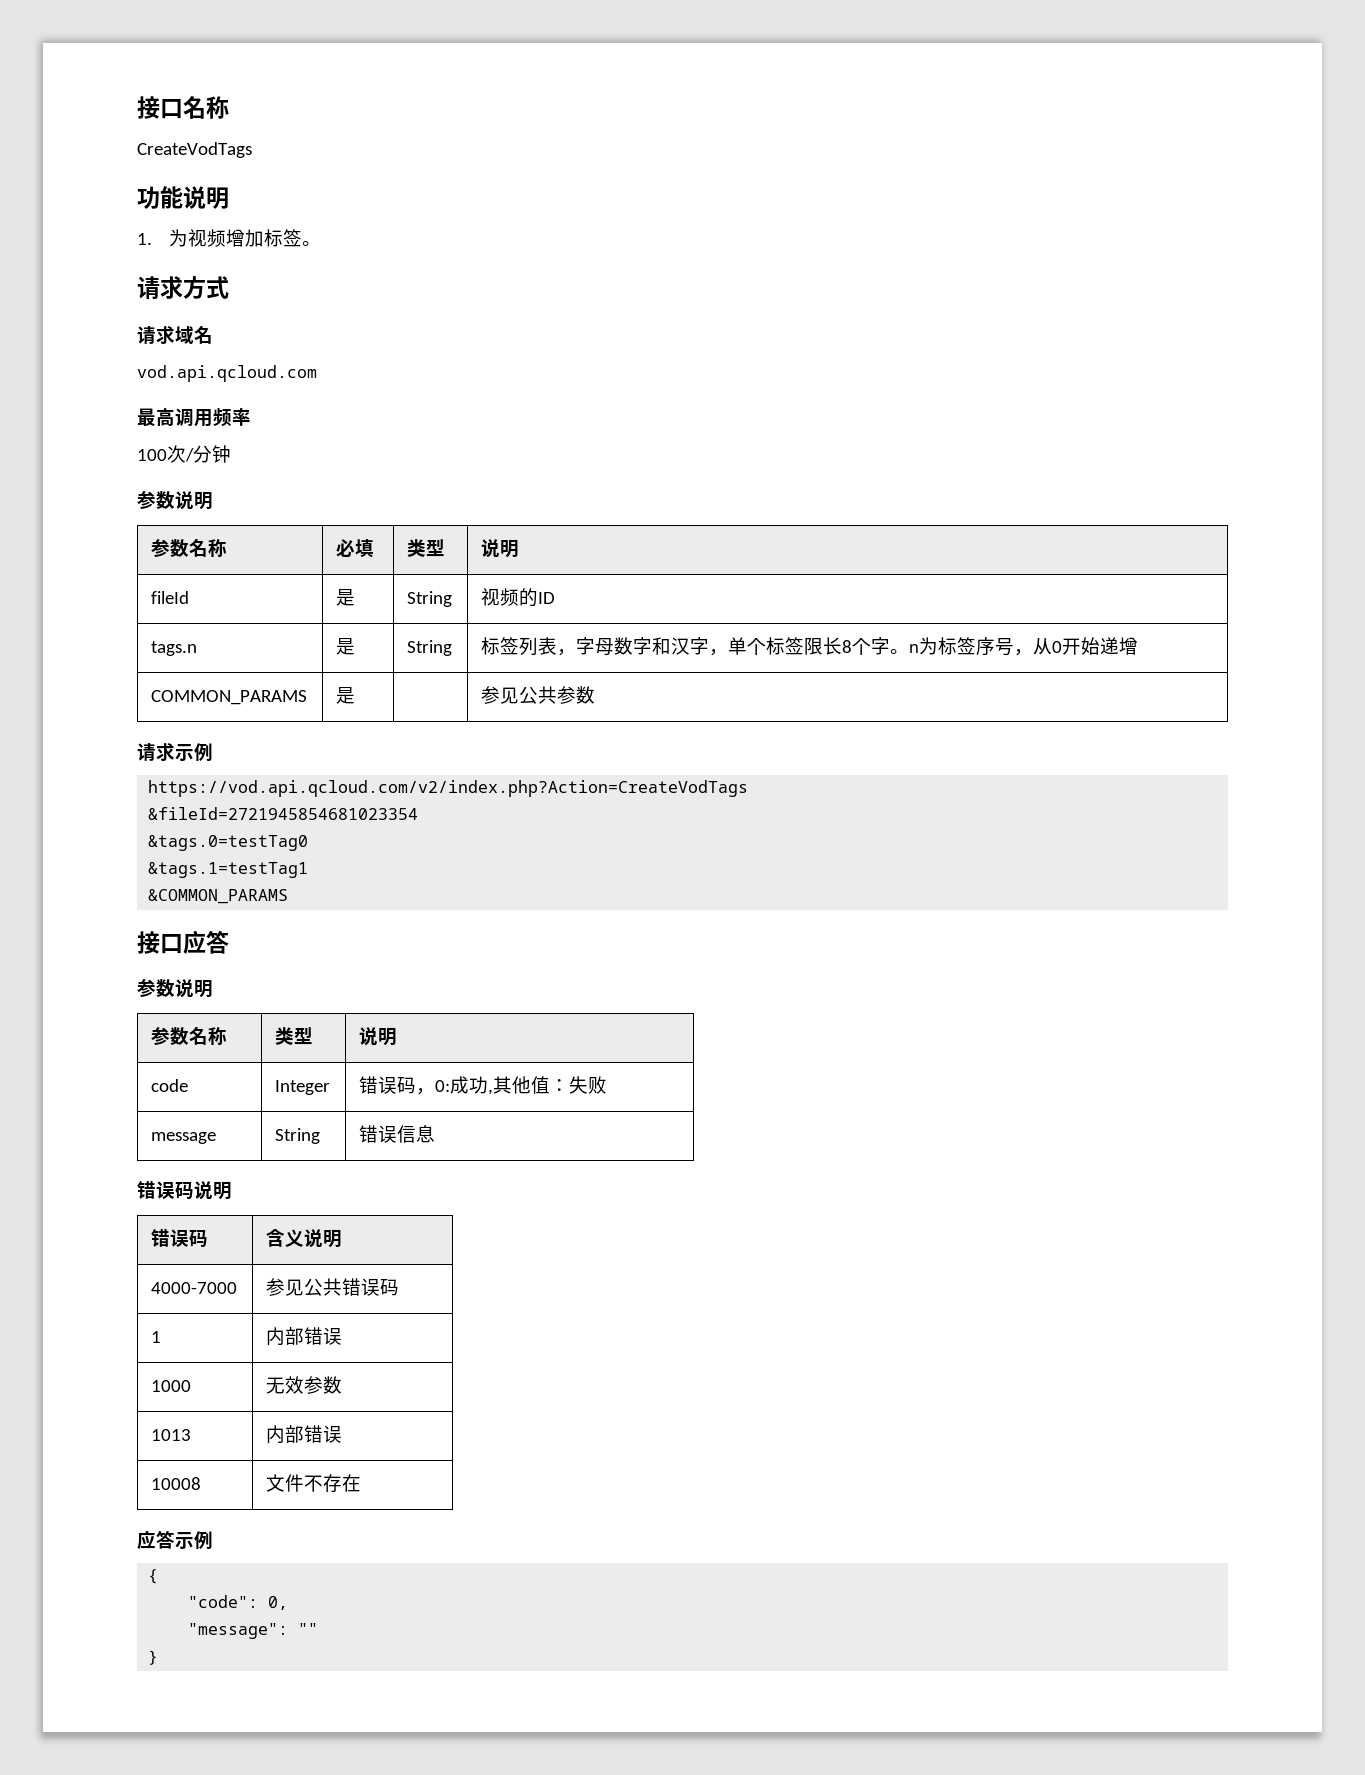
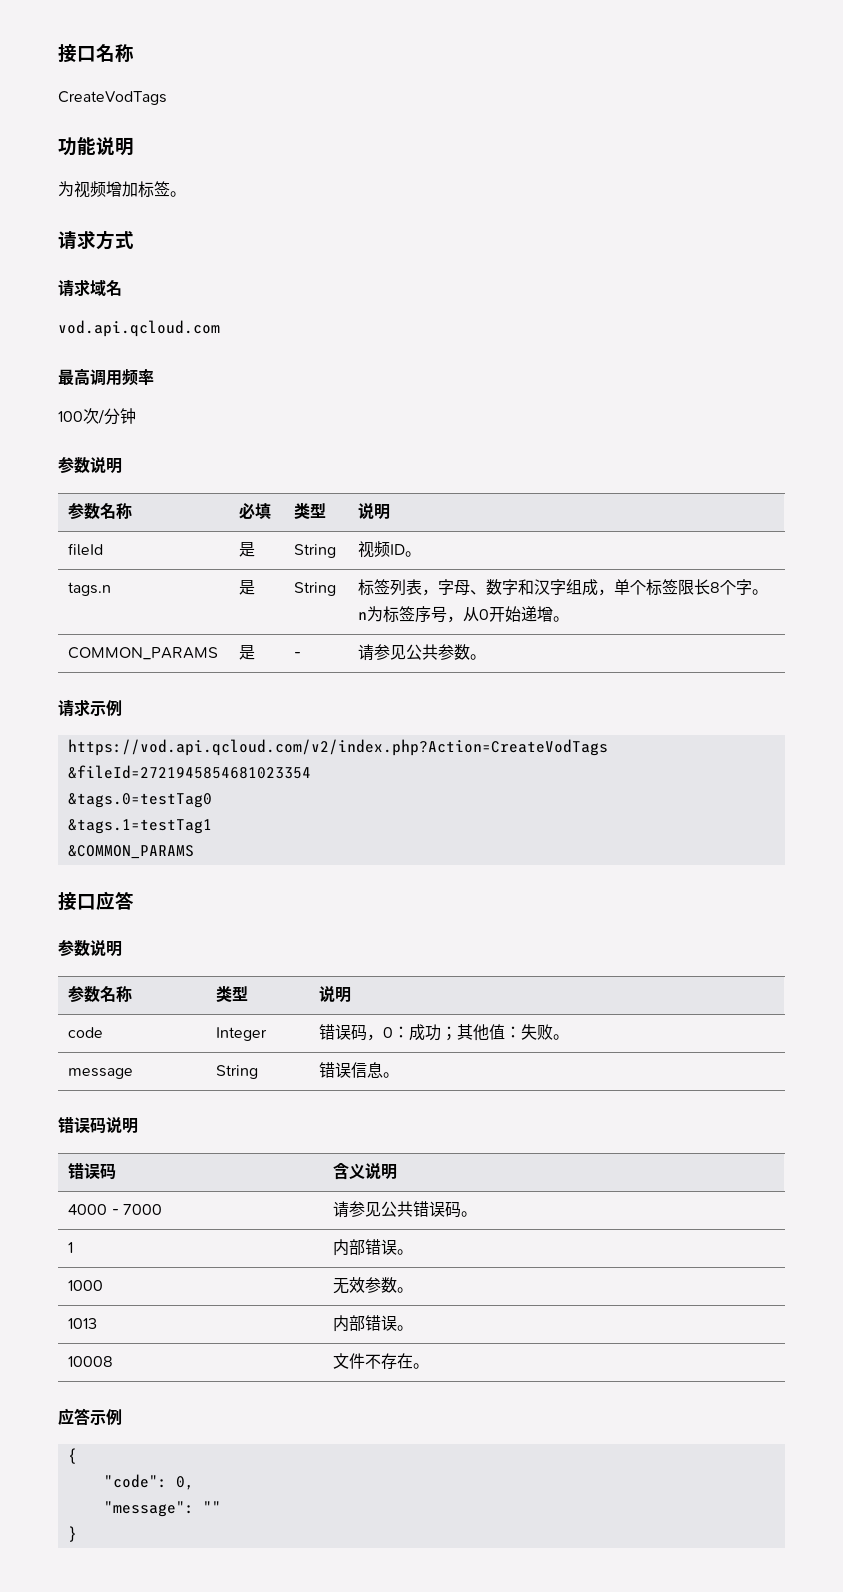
[137,233,152,245] 1. -> (134, 146) none
[519,588,539,607] 的 -> (391, 549) none
(556, 598) none -> [405,551,422,557] 。
(615, 647) none -> [470,590,487,595] 、
(710, 646) none -> [566,579,599,596] 组成
(1139, 646) none -> [553,616,570,622] 。
(356, 695) | -> [294,652,302,658] [358,644,375,661] - | 请
(596, 695) none -> [470,654,487,660] 。
[435,1076,494,1095] 0:成功, -> [383,1024,458,1041] 0：成功；
(608, 1085) none -> [553,1034,570,1040] 。
(436, 1134) none -> [383,1072,400,1078] 。
[151,1282,238,1294] 4000-7000 | -> [68,1204,162,1215] [333,1201,350,1218] 4000 - 7000 | 请
(400, 1287) none -> [461,1211,478,1217] 。
(343, 1336) none -> [397,1249,414,1255] 。
(343, 1385) none -> [397,1287,414,1293] 。
(343, 1434) none -> [397,1325,414,1331] 。
(362, 1483) none -> [413,1363,430,1369] 。

